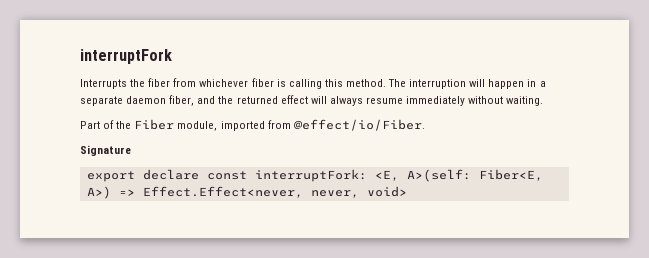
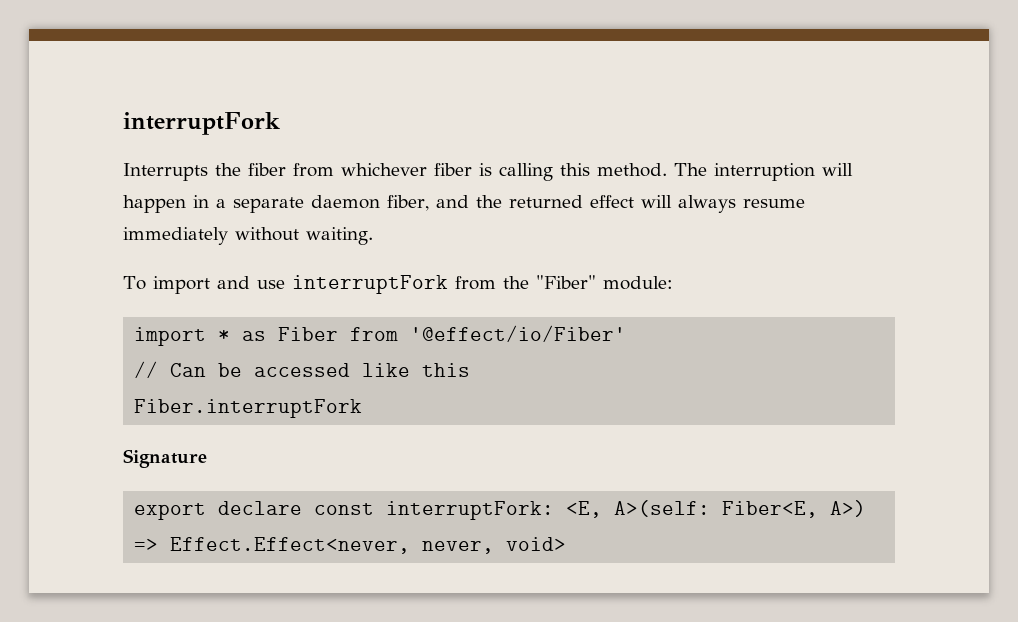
[80,119,425,131] Part of the Fiber module, imported from @effect/io/Fiber. -> [123,275,673,294] [134,325,627,346] [134,361,471,378] [134,399,363,418] To import and use interruptFork from the "Fiber" module: // import * as Fiber from '@effect/io/Fiber' // // Can be accessed like this // Fiber.interruptFork

